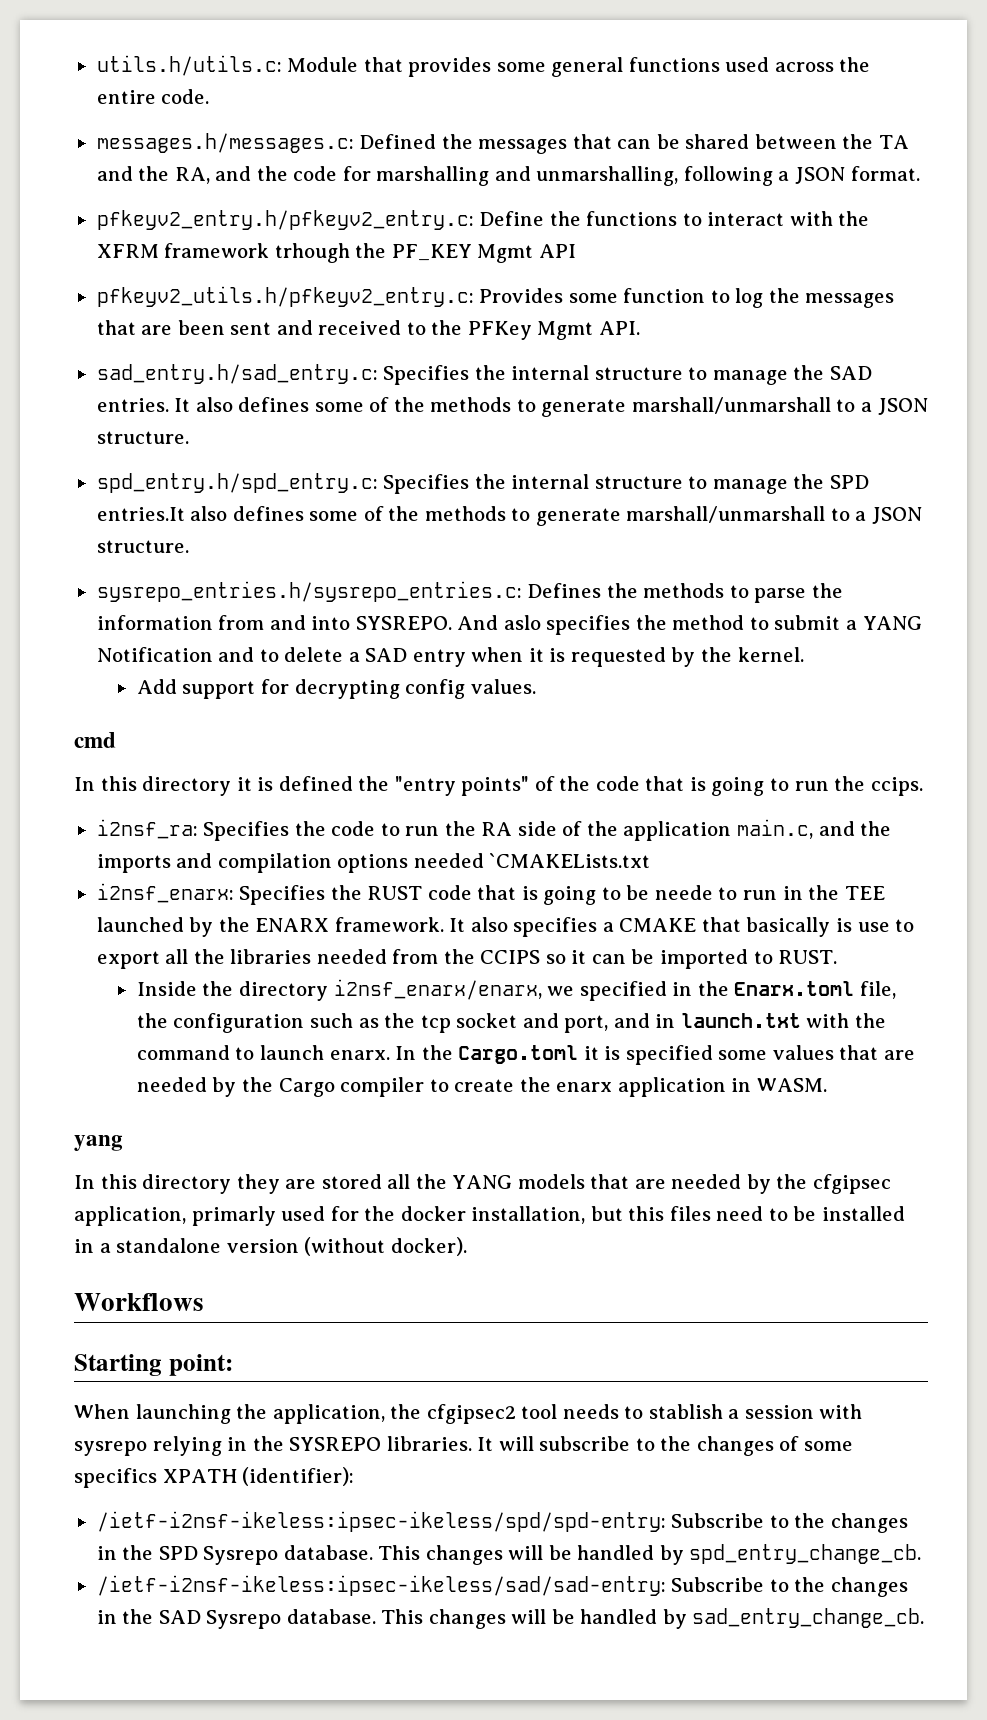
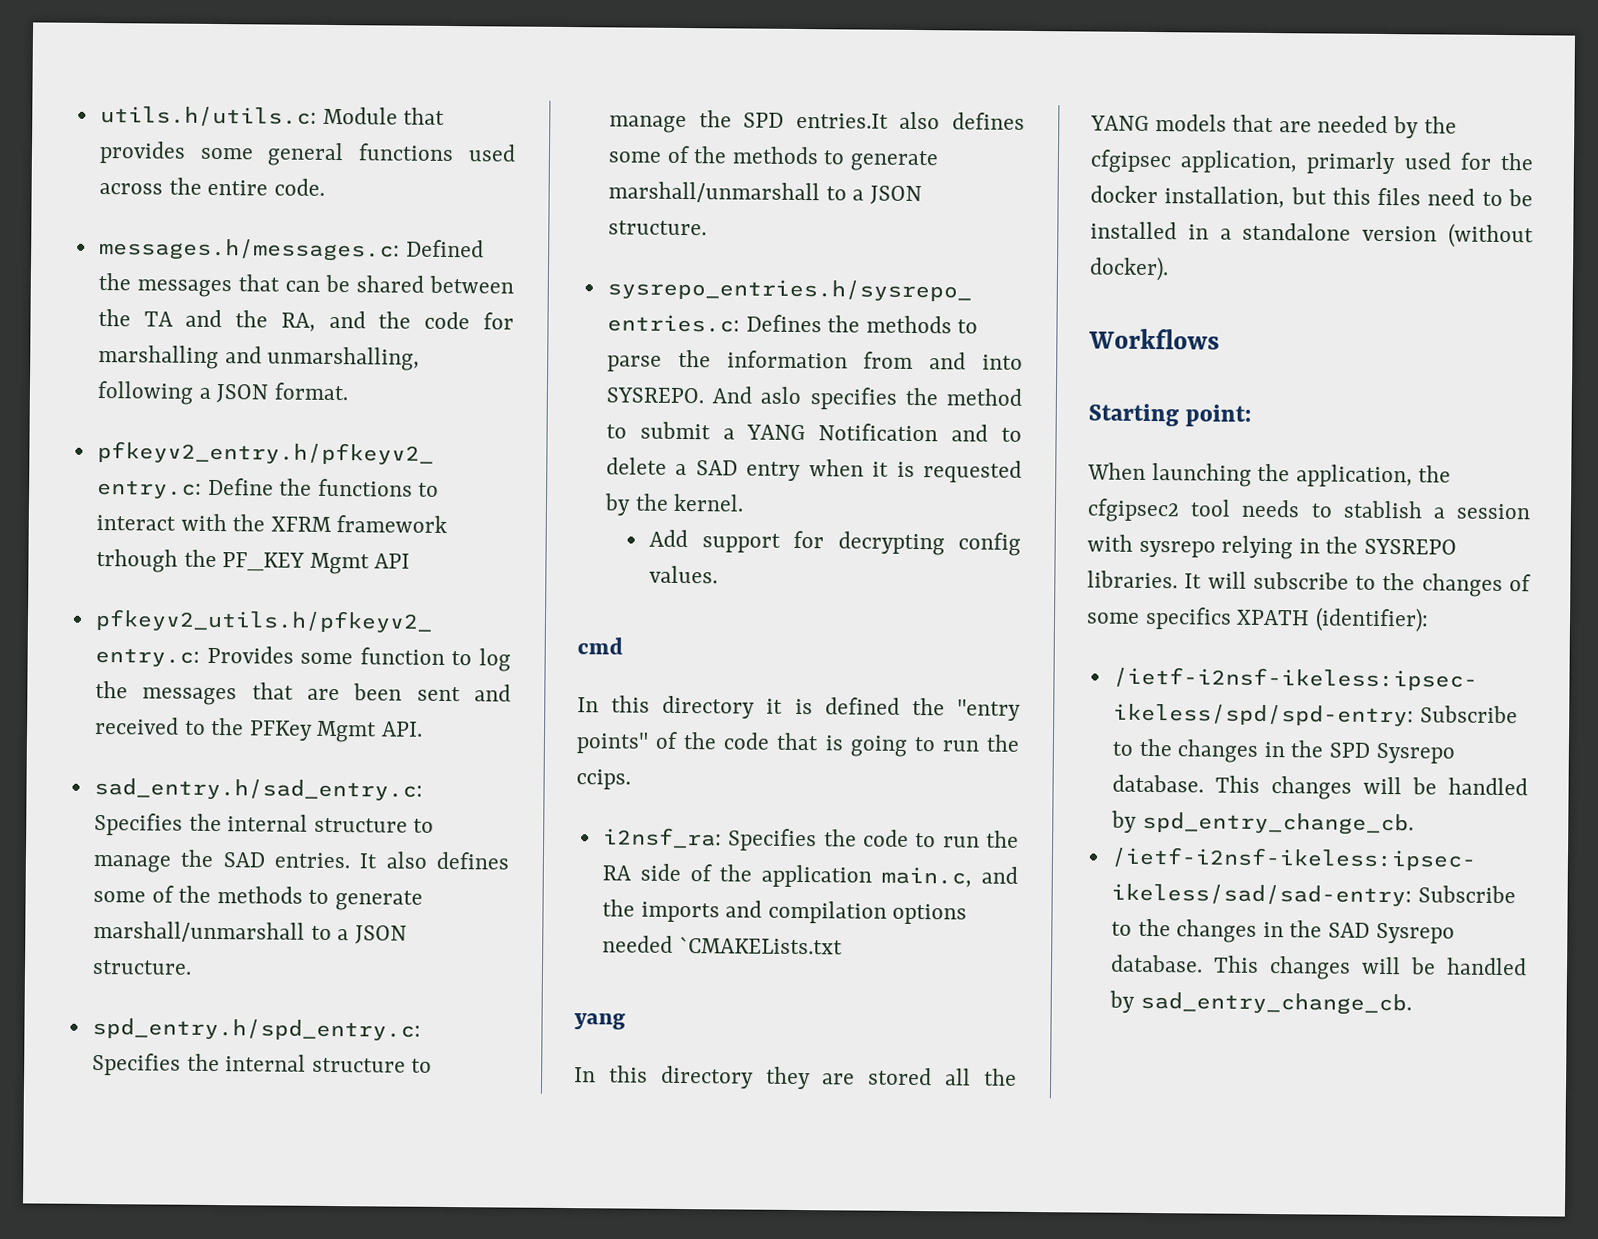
[96,883,885,905] [96,917,915,937] [96,949,838,969] [136,979,896,1001] [136,1013,886,1033] [136,1045,915,1065] [136,1077,827,1097] // i2nsf_enarx: Specifies the RUST code that is going to be neede to run in the TEE launched by the ENARX framework. It also specifies a CMAKE that basically is use to export all the libraries needed from the CCIPS so it can be imported to RUST. // Inside the directory i2nsf_enarx/enarx, we specified in the Enarx.toml file, the configuration such as the tcp socket and port, and in launch.txt with the command to launch enarx. In the Cargo.toml it is specified some values that are needed by the Cargo compiler to create the enarx application in WASM. -> (843, 945) none

